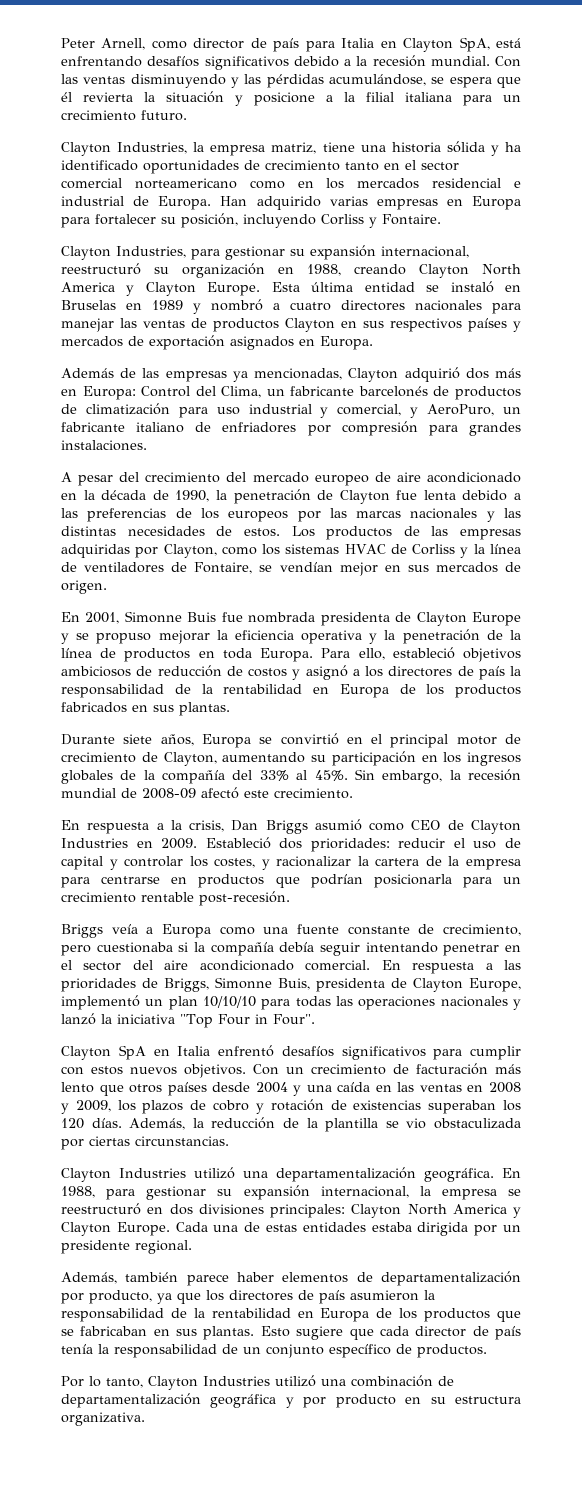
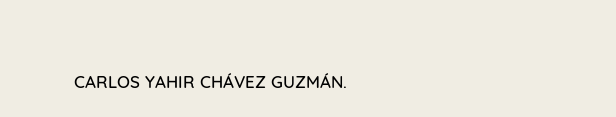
[61,37,521,52] [61,55,521,70] [61,74,521,88] [61,91,521,106] [61,110,187,121] [61,141,522,156] [61,160,459,174] [61,178,521,189] [61,196,521,210] [61,213,441,228] [61,245,469,260] [61,263,521,278] [61,281,522,296] [61,299,521,314] [61,318,521,332] [61,335,373,350] [61,367,521,382] [61,386,521,400] [61,403,522,418] [61,421,521,436] [61,440,147,451] [61,472,521,486] [61,489,521,504] [61,508,521,522] [61,526,521,540] [61,544,522,558] [61,562,522,576] [61,580,107,594] [61,611,521,626] [61,629,521,644] [61,647,521,662] [61,665,521,680] [61,684,521,698] [61,702,230,716] [61,733,521,748] [61,751,521,766] [61,769,521,784] [61,787,353,799] [61,819,521,834] [61,837,521,852] [61,856,521,870] [61,874,521,888] [61,891,290,906] [61,924,521,938] [61,942,521,956] [61,960,521,974] [61,977,521,992] [61,995,521,1010] [61,1013,315,1028] [61,1045,521,1060] [61,1063,521,1078] [61,1082,522,1096] [61,1099,521,1114] [61,1117,522,1132] [61,1136,229,1150] [61,1167,521,1182] [61,1185,521,1200] [61,1203,521,1218] [61,1222,522,1236] [61,1240,192,1254] [61,1271,521,1286] [61,1290,435,1304] [61,1308,522,1322] [61,1326,521,1340] [61,1344,487,1358] [61,1375,454,1390] [61,1393,521,1408] [61,1412,145,1426] Peter Arnell, como director de país para Italia en Clayton SpA, está enfrentando desafíos significativos debido a la recesión mundial. Con las ventas disminuyendo y las pérdidas acumulándose, se espera que él revierta la situación y posicione a la filial italiana para un crecimiento futuro. // Clayton Industries, la empresa matriz, tiene una historia sólida y ha identificado oportunidades de crecimiento tanto en el sector comercial norteamericano como en los mercados residencial e industrial de Europa. Han adquirido varias empresas en Europa para fortalecer su posición, incluyendo Corliss y Fontaire. // Clayton Industries, para gestionar su expansión internacional, reestructuró su organización en 1988, creando Clayton North America y Clayton Europe. Esta última entidad se instaló en Bruselas en 1989 y nombró a cuatro directores nacionales para manejar las ventas de productos Clayton en sus respectivos países y mercados de exportación asignados en Europa. // Además de las empresas ya mencionadas, Clayton adquirió dos más en Europa: Control del Clima, un fabricante barcelonés de productos de climatización para uso industrial y comercial, y AeroPuro, un fabricante italiano de enfriadores por compresión para grandes instalaciones. // A pesar del crecimiento del mercado europeo de aire acondicionado en la década de 1990, la penetración de Clayton fue lenta debido a las preferencias de los europeos por las marcas nacionales y las distintas necesidades de estos. Los productos de las empresas adquiridas por Clayton, como los sistemas HVAC de Corliss y la línea de ventiladores de Fontaire, se vendían mejor en sus mercados de origen. // En 2001, Simonne Buis fue nombrada presidenta de Clayton Europe y se propuso mejorar la eficiencia operativa y la penetración de la línea de productos en toda Europa. Para ello, estableció objetivos ambiciosos de reducción de costos y asignó a los directores de país la responsabilidad de la rentabilidad en Europa de los productos fabricados en sus plantas. // Durante siete años, Europa se convirtió en el principal motor de crecimiento de Clayton, aumentando su participación en los ingresos globales de la compañía del 33% al 45%. Sin embargo, la recesión mundial de 2008-09 afectó este crecimiento. // En respuesta a la crisis, Dan Briggs asumió como CEO de Clayton Industries en 2009. Estableció dos prioridades: reducir el uso de capital y controlar los costes, y racionalizar la cartera de la empresa para centrarse en productos que podrían posicionarla para un crecimiento rentable post-recesión. // Briggs veía a Europa como una fuente constante de crecimiento, pero cuestionaba si la compañía debía seguir intentando penetrar en el sector del aire acondicionado comercial. En respuesta a las prioridades de Briggs, Simonne Buis, presidenta de Clayton Europe, implementó un plan 10/10/10 para todas las operaciones nacionales y lanzó la iniciativa "Top Four in Four". // Clayton SpA en Italia enfrentó desafíos significativos para cumplir con estos nuevos objetivos. Con un crecimiento de facturación más lento que otros países desde 2004 y una caída en las ventas en 2008 y 2009, los plazos de cobro y rotación de existencias superaban los 120 días. Además, la reducción de la plantilla se vio obstaculizada por ciertas circunstancias. // Clayton Industries utilizó una departamentalización geográfica. En 1988, para gestionar su expansión internacional, la empresa se reestructuró en dos divisiones principales: Clayton North America y Clayton Europe. Cada una de estas entidades estaba dirigida por un presidente regional. // Además, también parece haber elementos de departamentalización por producto, ya que los directores de país asumieron la responsabilidad de la rentabilidad en Europa de los productos que se fabricaban en sus plantas. Esto sugiere que cada director de país tenía la responsabilidad de un conjunto específico de productos. // Por lo tanto, Clayton Industries utilizó una combinación de departamentalización geográfica y por producto en su estructura organizativa. -> [74,73,347,88] CARLOS YAHIR CHÁVEZ GUZMÁN.

